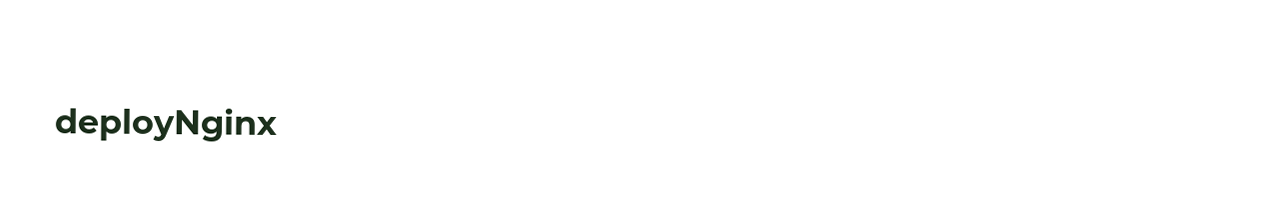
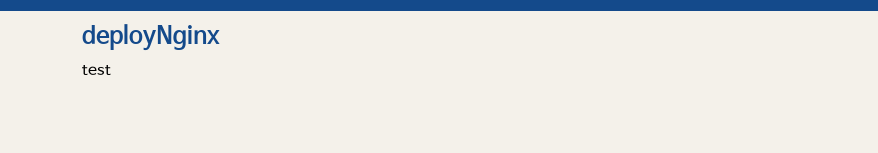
(277, 125) none -> [82,65,111,76] // test

